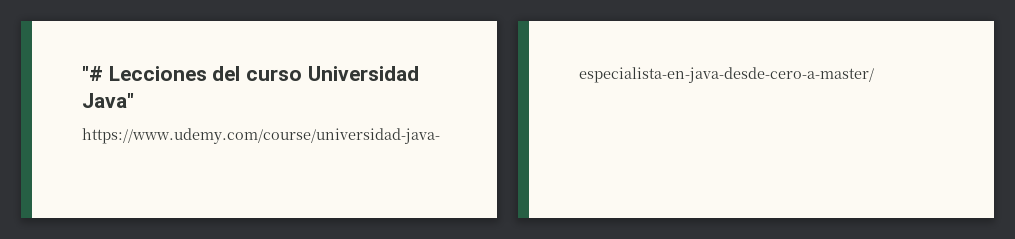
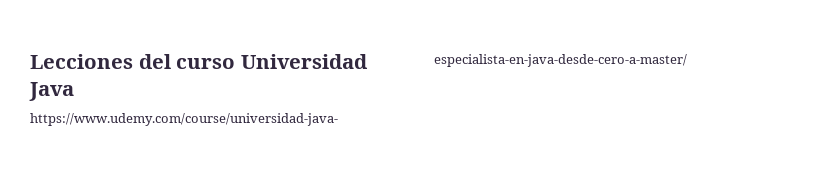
[82,66,103,81] "# -> (30, 61) none
[82,93,134,108] Java" -> [29,82,74,101] Java

